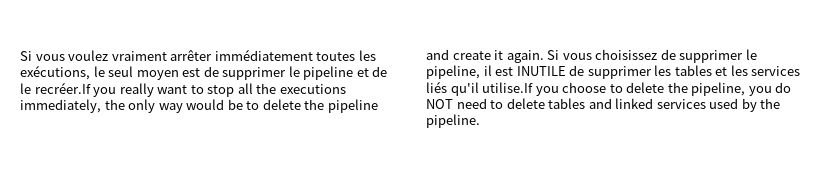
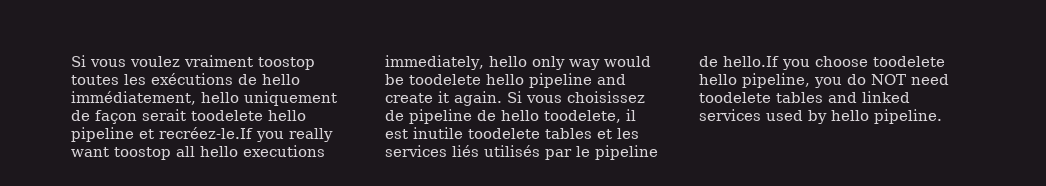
[170,49,376,61] [20,65,388,80] [20,82,277,97] arrêter immédiatement toutes les exécutions, le seul moyen est de supprimer le pipeline et de le recréer.If you really want to stop all the -> [258,57,315,70] [71,73,300,85] [71,91,337,106] [71,109,306,124] [71,127,333,142] [71,146,238,160] toostop toutes les exécutions de hello immédiatement, hello uniquement de façon serait toodelete hello pipeline et recréez-le.If you really want toostop all hello
[104,99,125,110] the -> [488,56,527,67] hello
[246,99,325,110] to delete the -> [409,74,524,85] toodelete hello
[679,49,757,63] [426,65,672,79] supprimer le pipeline, il est INUTILE de supprimer les -> [409,109,636,124] [385,127,540,139] pipeline de hello toodelete, il est inutile toodelete
[450,82,688,96] qu'il utilise.If you choose to delete the -> [484,145,658,160] [699,56,945,70] [699,74,737,85] utilisés par le pipeline de hello.If you choose toodelete hello
[490,98,545,109] to delete -> [699,92,771,103] toodelete
[760,98,781,109] the -> [831,110,869,121] hello

